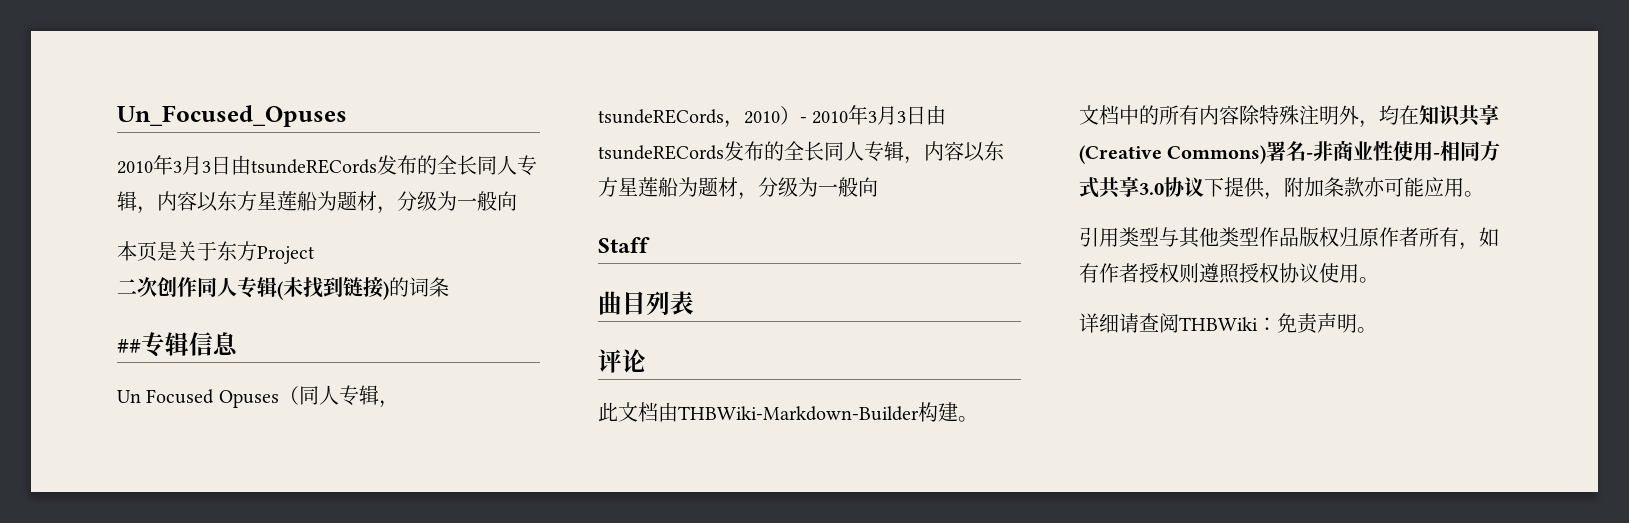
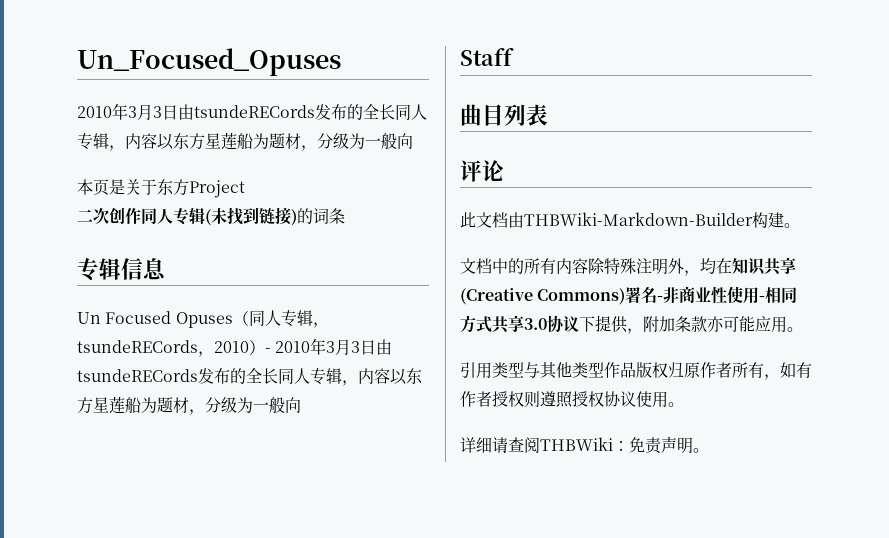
[117,339,141,353] ## -> (345, 216) none

